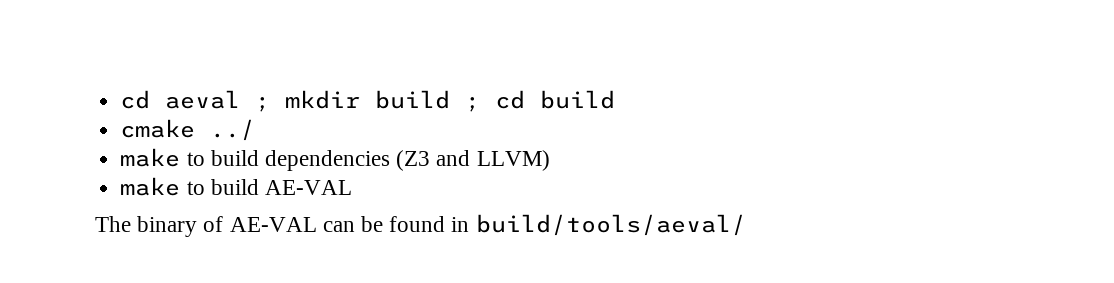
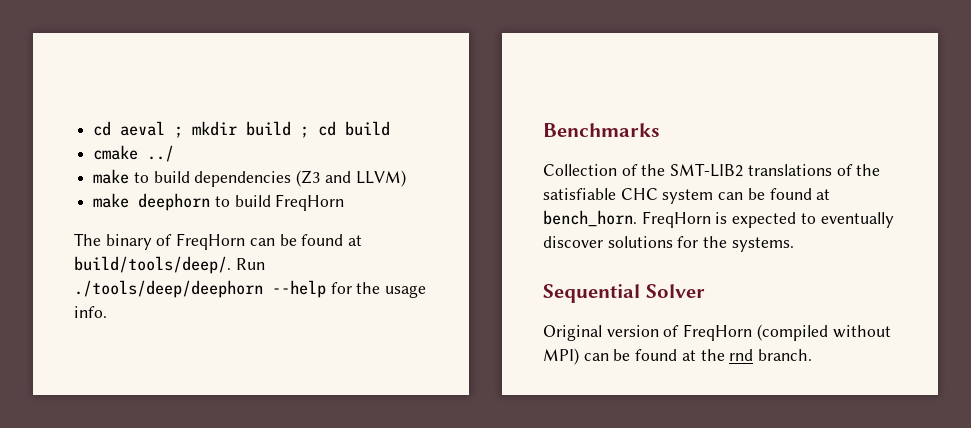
[186,179,352,195] to build AE-VAL -> [138,193,345,211] deephorn to build FreqHorn
[229,214,746,236] AE-VAL can be found in build/tools/aeval/ -> [176,233,363,250] [74,256,265,274] [74,280,427,298] [74,306,107,318] [543,123,660,137] [543,163,881,177] [543,188,831,204] [543,210,894,228] [543,236,794,252] [543,284,705,303] [543,324,891,341] [543,348,813,365] FreqHorn can be found at build/tools/deep/. Run ./tools/deep/deephorn --help for the usage info. // Benchmarks // Collection of the SMT-LIB2 translations of the satisfiable CHC system can be found at bench_horn. FreqHorn is expected to eventually discover solutions for the systems. // Sequential Solver // Original version of FreqHorn (compiled without MPI) can be found at the rnd branch.

